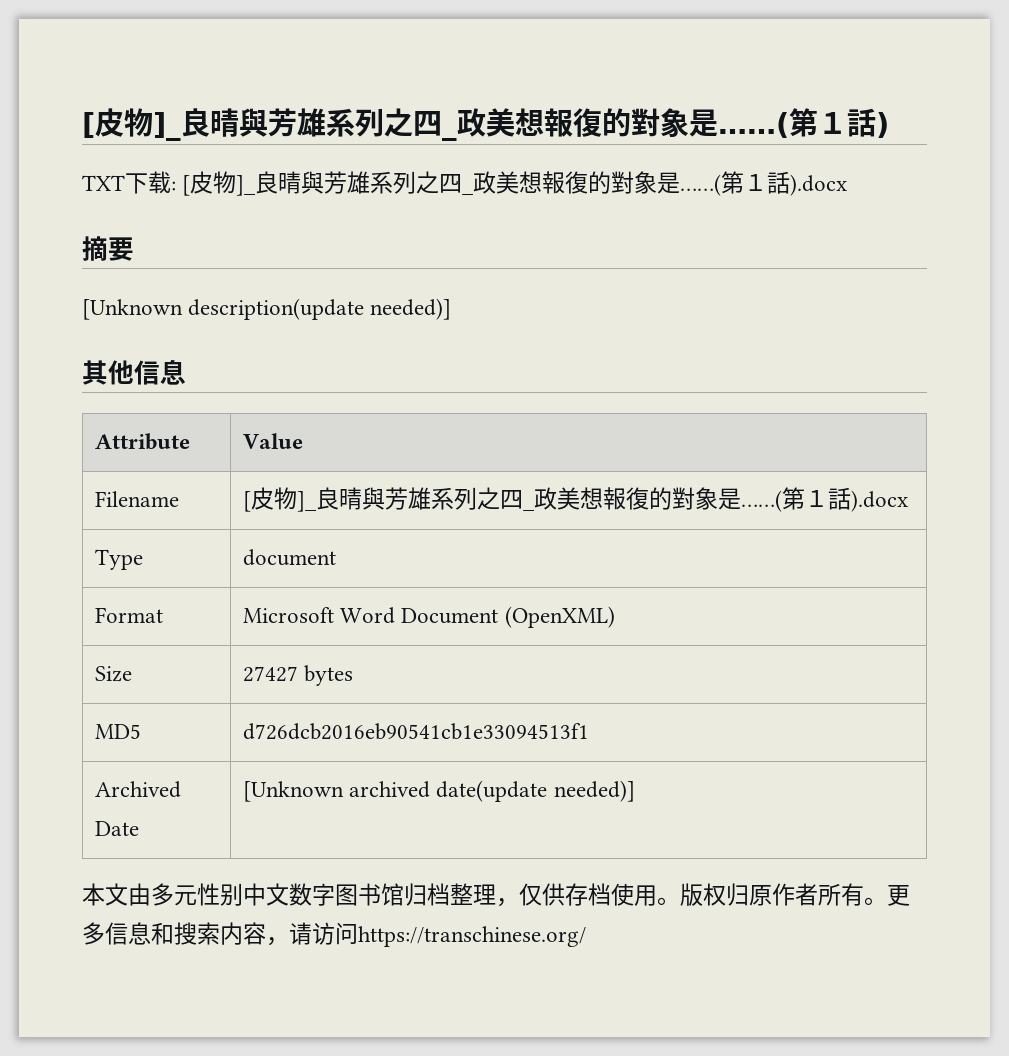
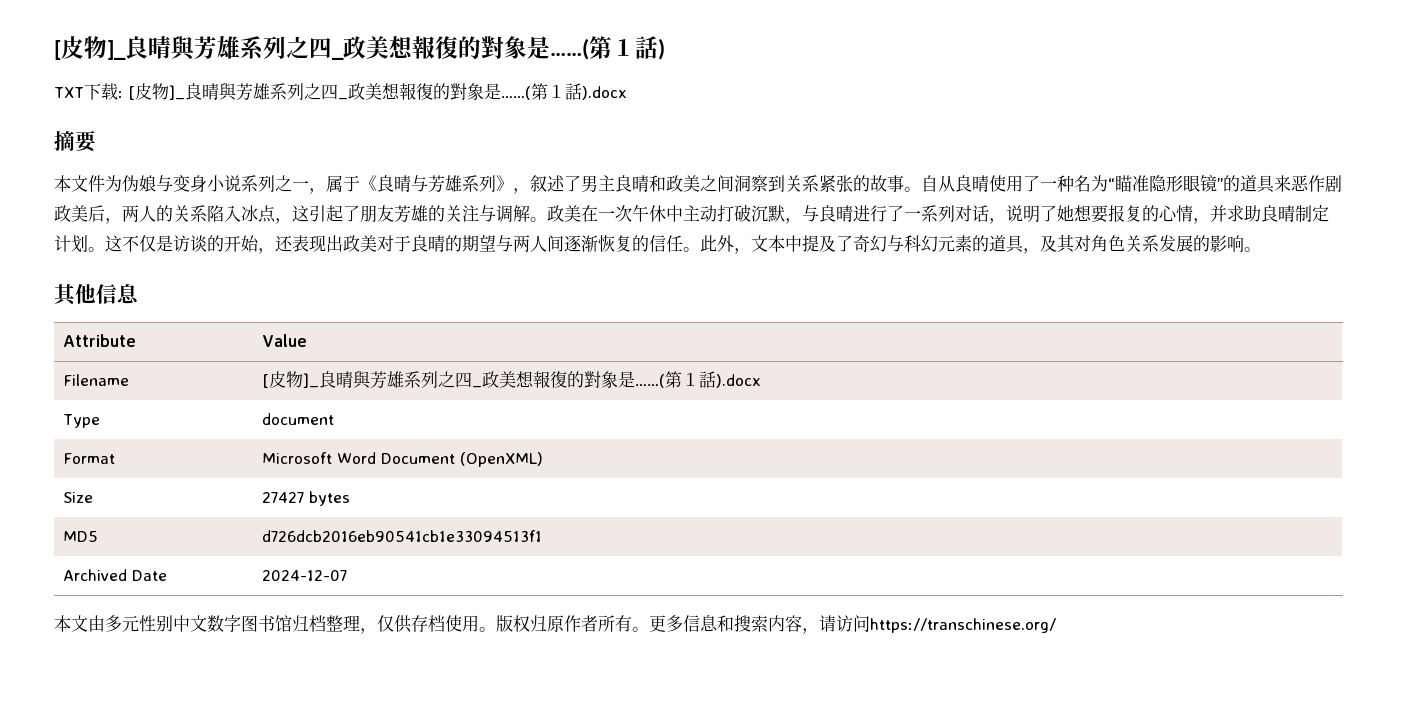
[82,298,452,320] [Unknown description(update needed)] -> [54,174,1342,194] [54,204,1329,224] [54,234,1261,254] 本文件为伪娘与变身小说系列之一，属于《良晴与芳雄系列》，叙述了男主良晴和政美之间洞察到关系紧张的故事。自从良晴使用了一种名为“瞄准隐形眼镜”的道具来恶作剧政美后，两人的关系陷入冰点，这引起了朋友芳雄的关注与调解。政美在一次午休中主动打破沉默，与良晴进行了一系列对话，说明了她想要报复的心情，并求助良晴制定计划。这不仅是访谈的开始，还表现出政美对于良晴的期望与两人间逐渐恢复的信任。此外，文本中提及了奇幻与科幻元素的道具，及其对角色关系发展的影响。
[242,780,635,802] [Unknown archived date(update needed)] -> [262,570,348,581] 2024-12-07

